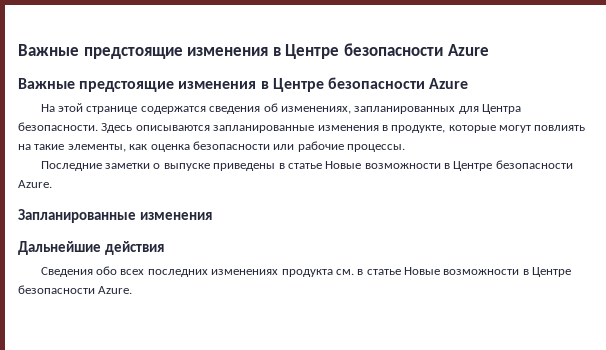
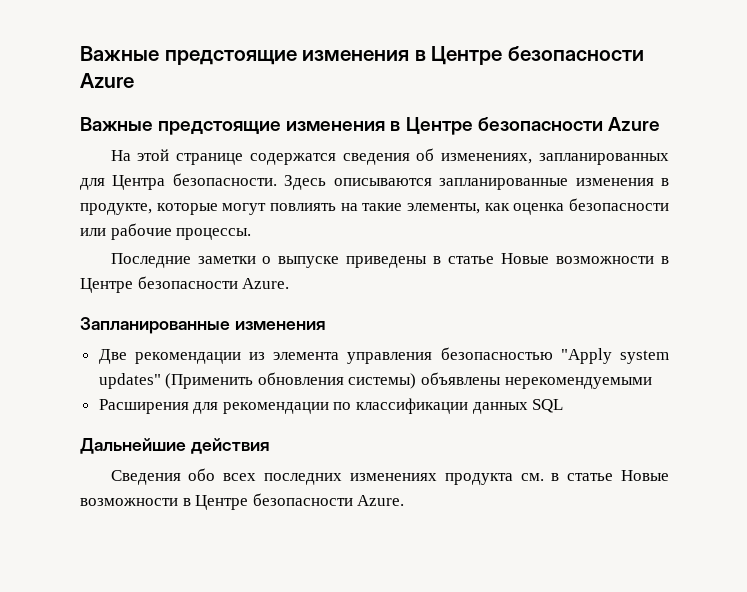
(212, 216) none -> [98,347,669,364] [98,372,652,389] [98,398,564,414] // Две рекомендации из элемента управления безопасностью "Apply system updates" (Применить обновления системы) объявлены нерекомендуемыми // Расширения для рекомендации по классификации данных SQL

